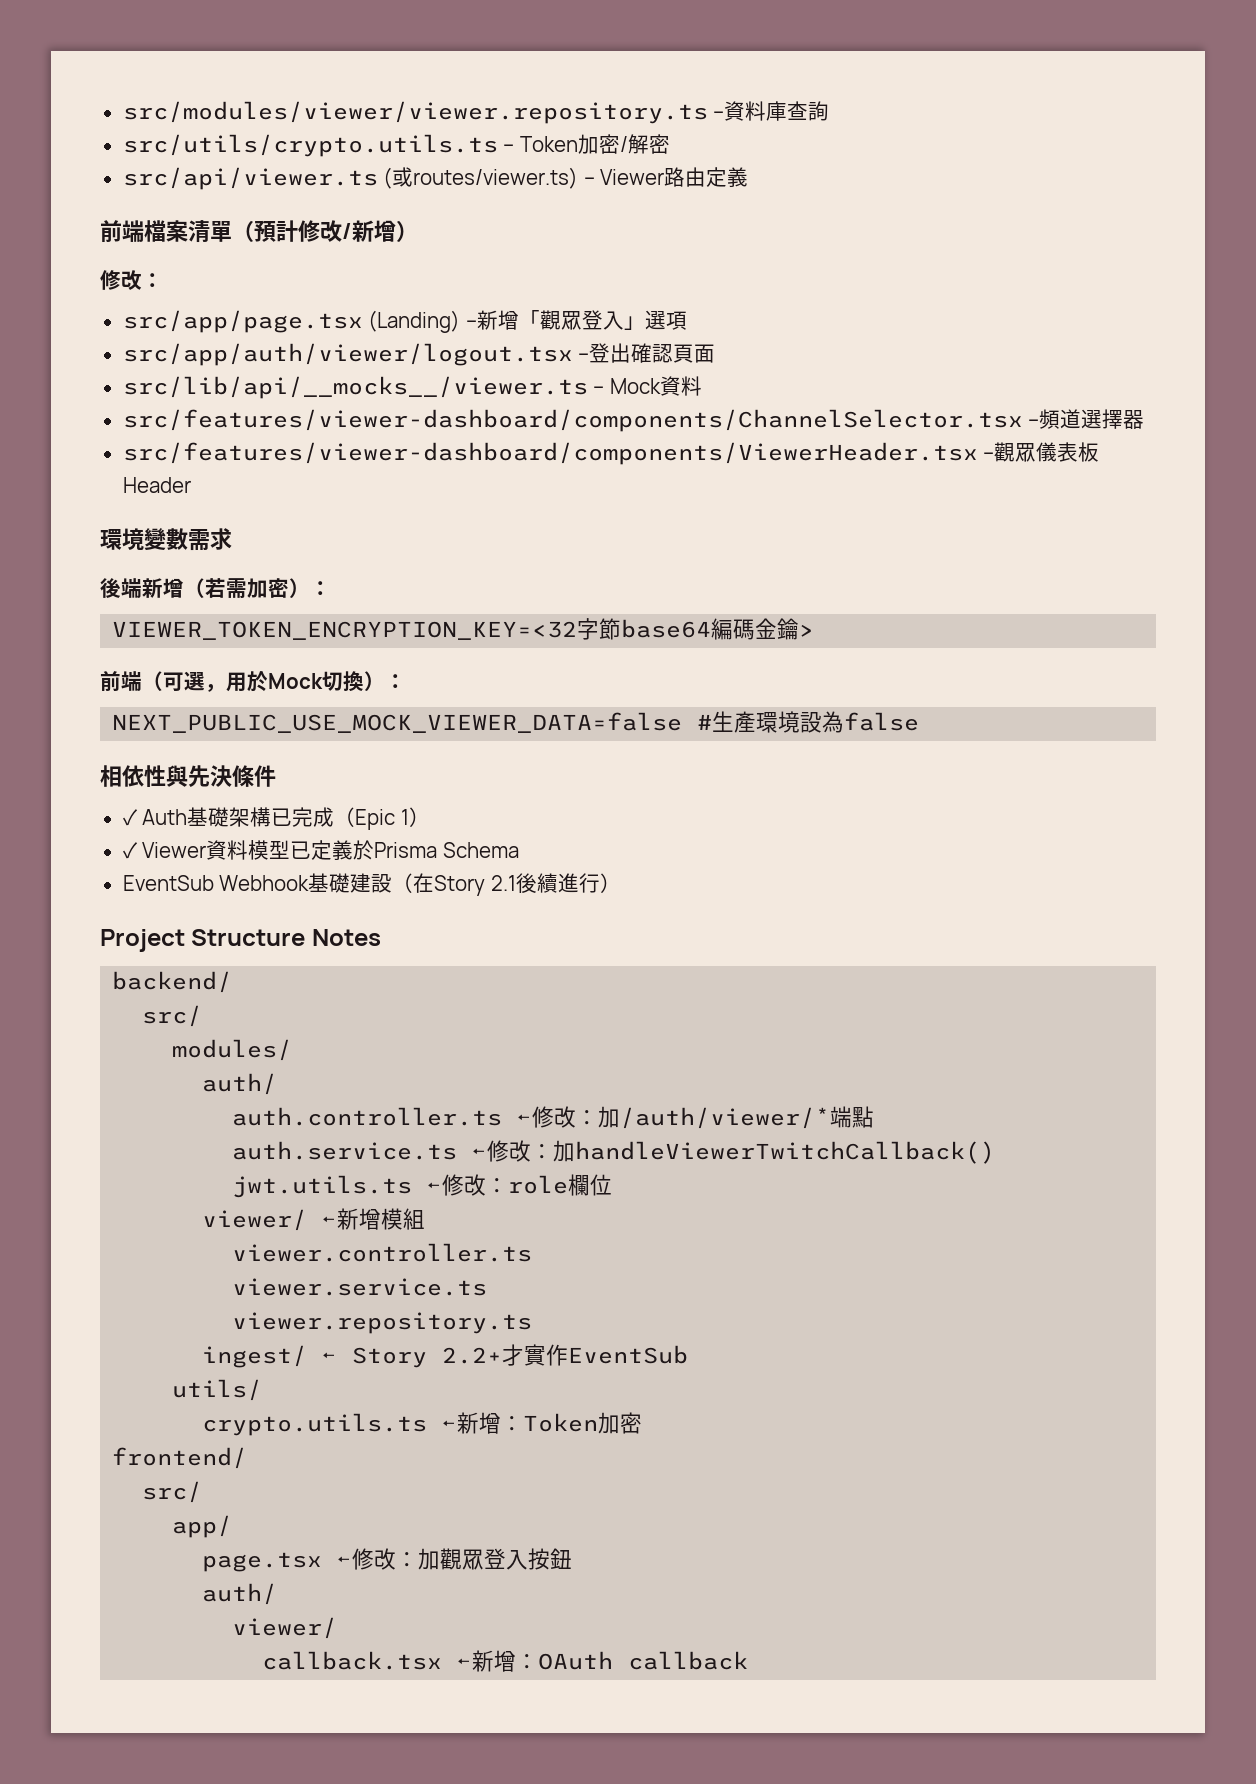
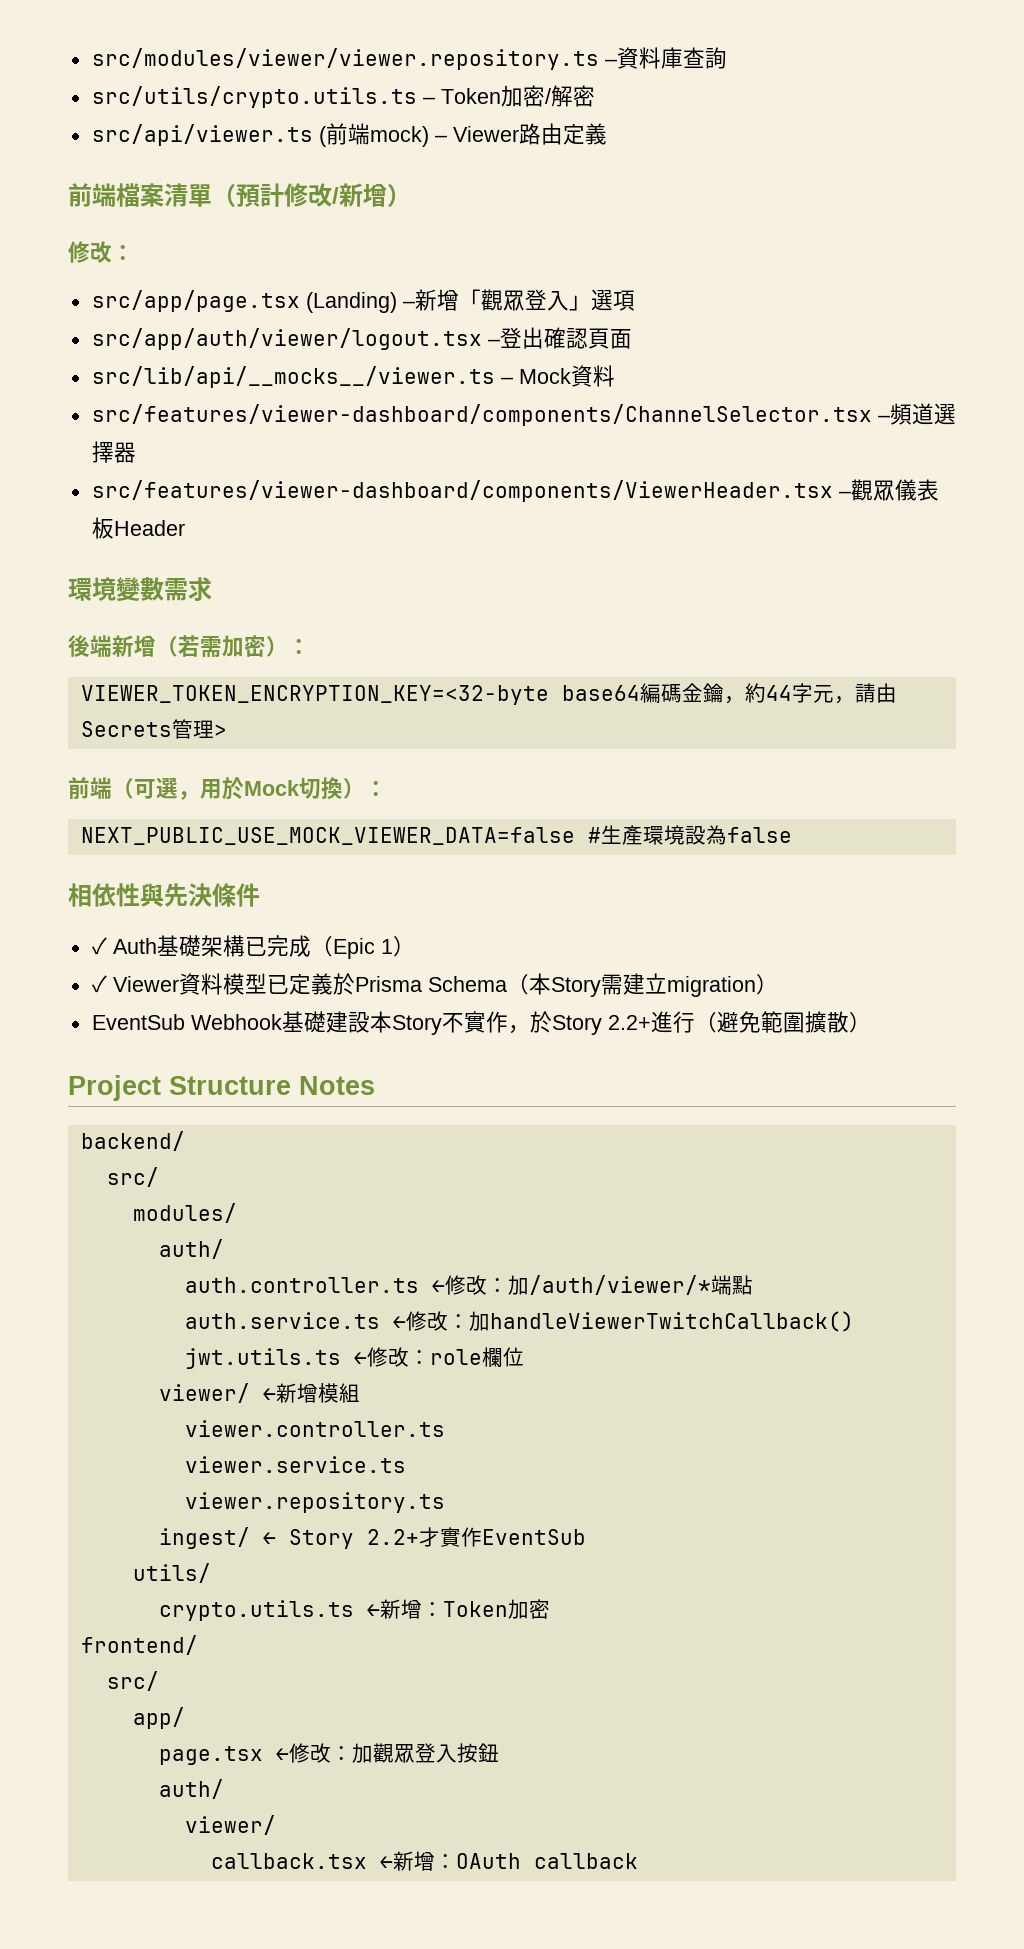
[392,167,579,189] 或routes/viewer.ts) -> [325,123,429,147] 前端mock)
[112,618,622,640] VIEWER_TOKEN_ENCRYPTION_KEY=<32字節 -> [80,685,549,705] VIEWER_TOKEN_ENCRYPTION_KEY=<32-byte
(800, 629) none -> [723,683,897,704] [80,719,214,739] ，約44字元，請由Secrets管理
(519, 850) none -> [506,973,778,997] （本Story需建立migration）
[392,873,600,896] （在Story 2.1後續進行 -> [369,1011,849,1035] 本Story不實作，於Story 2.2+進行（避免範圍擴散

